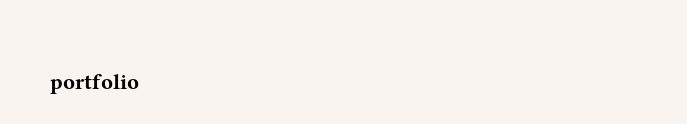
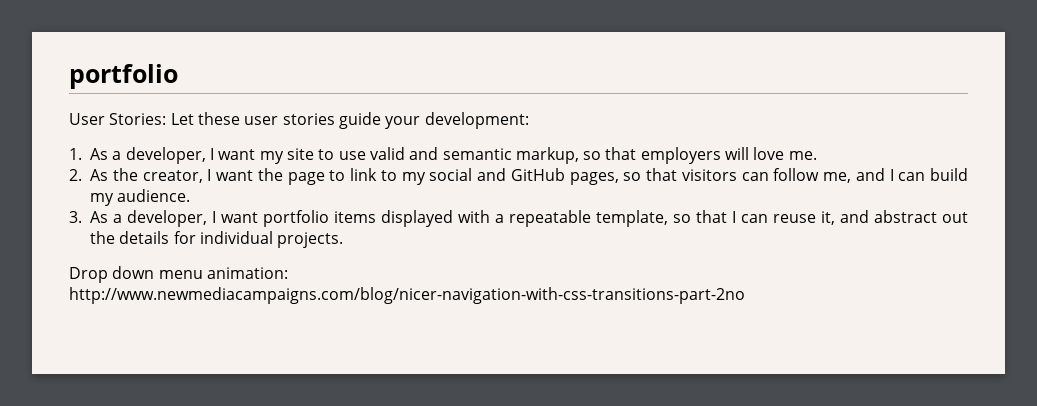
[50,74,139,94] portfolio -> [69,64,178,89] [69,112,529,129] [69,147,817,164] [69,168,968,185] [90,189,191,206] [69,210,968,227] [90,231,344,248] [69,266,288,283] [69,287,745,304] portfolio // User Stories: Let these user stories guide your development: // 1. As a developer, I want my site to use valid and semantic markup, so that employers will love me. // 2. As the creator, I want the page to link to my social and GitHub pages, so that visitors can follow me, and I can build my audience. // 3. As a developer, I want portfolio items displayed with a repeatable template, so that I can reuse it, and abstract out the details for individual projects. // Drop down menu animation: http://www.newmediacampaigns.com/blog/nicer-navigation-with-css-transitions-part-2no

